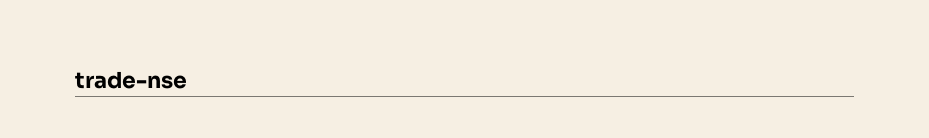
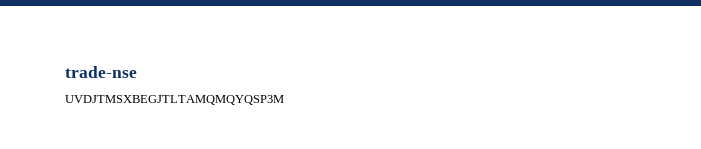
(187, 80) none -> [65,95,284,105] // UVDJTMSXBEGJTLTAMQMQYQSP3M

